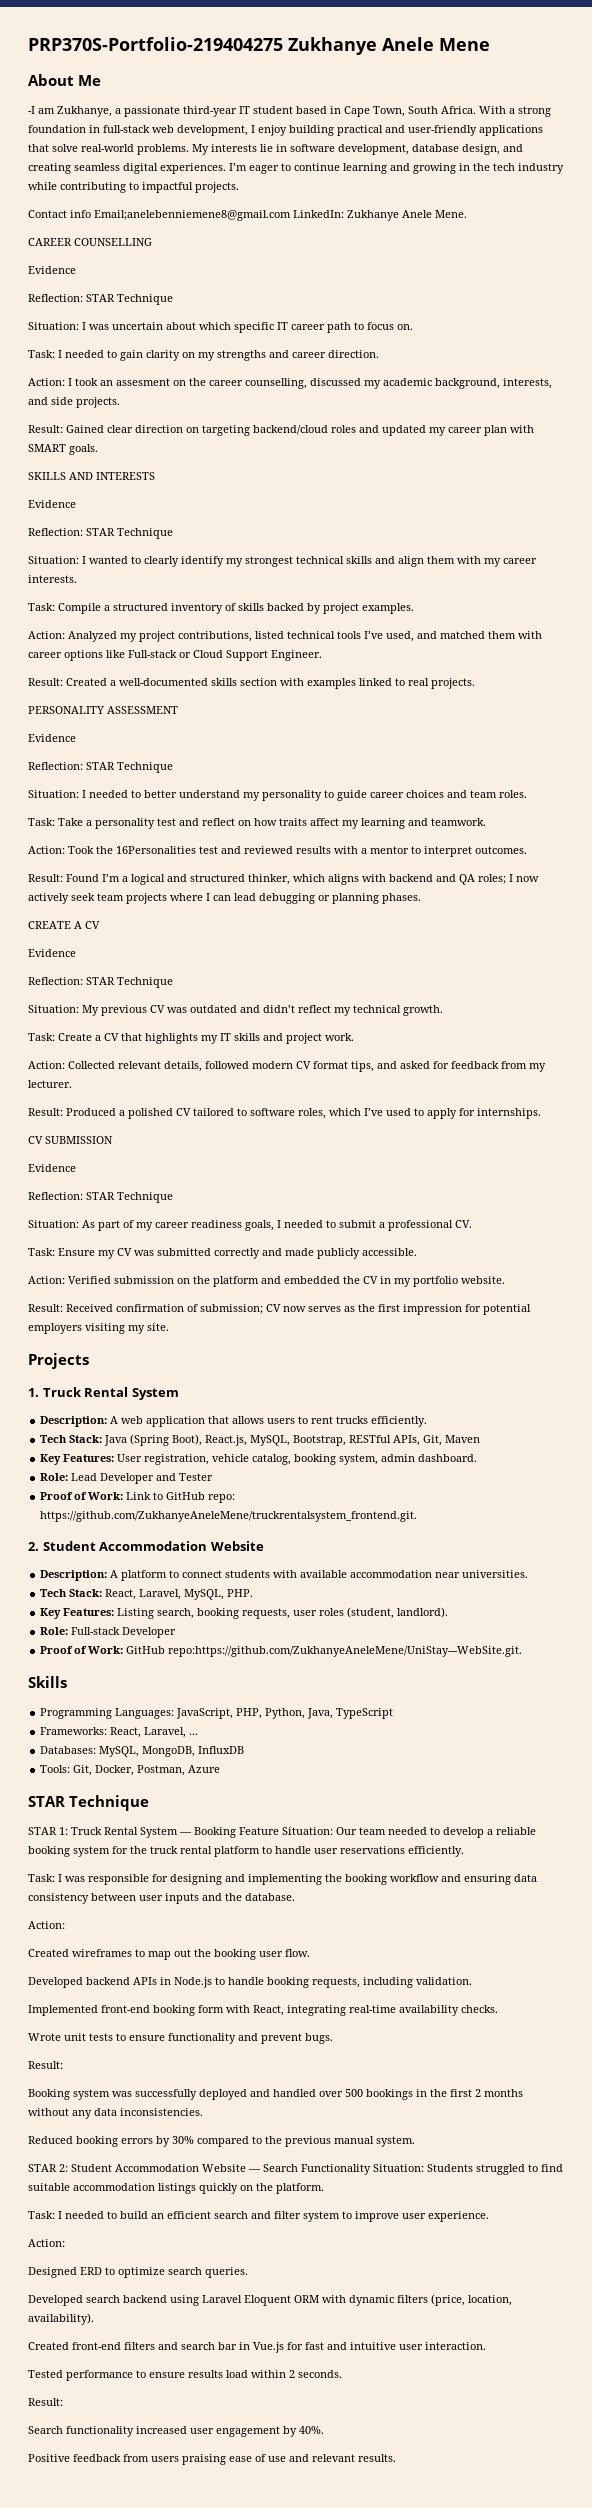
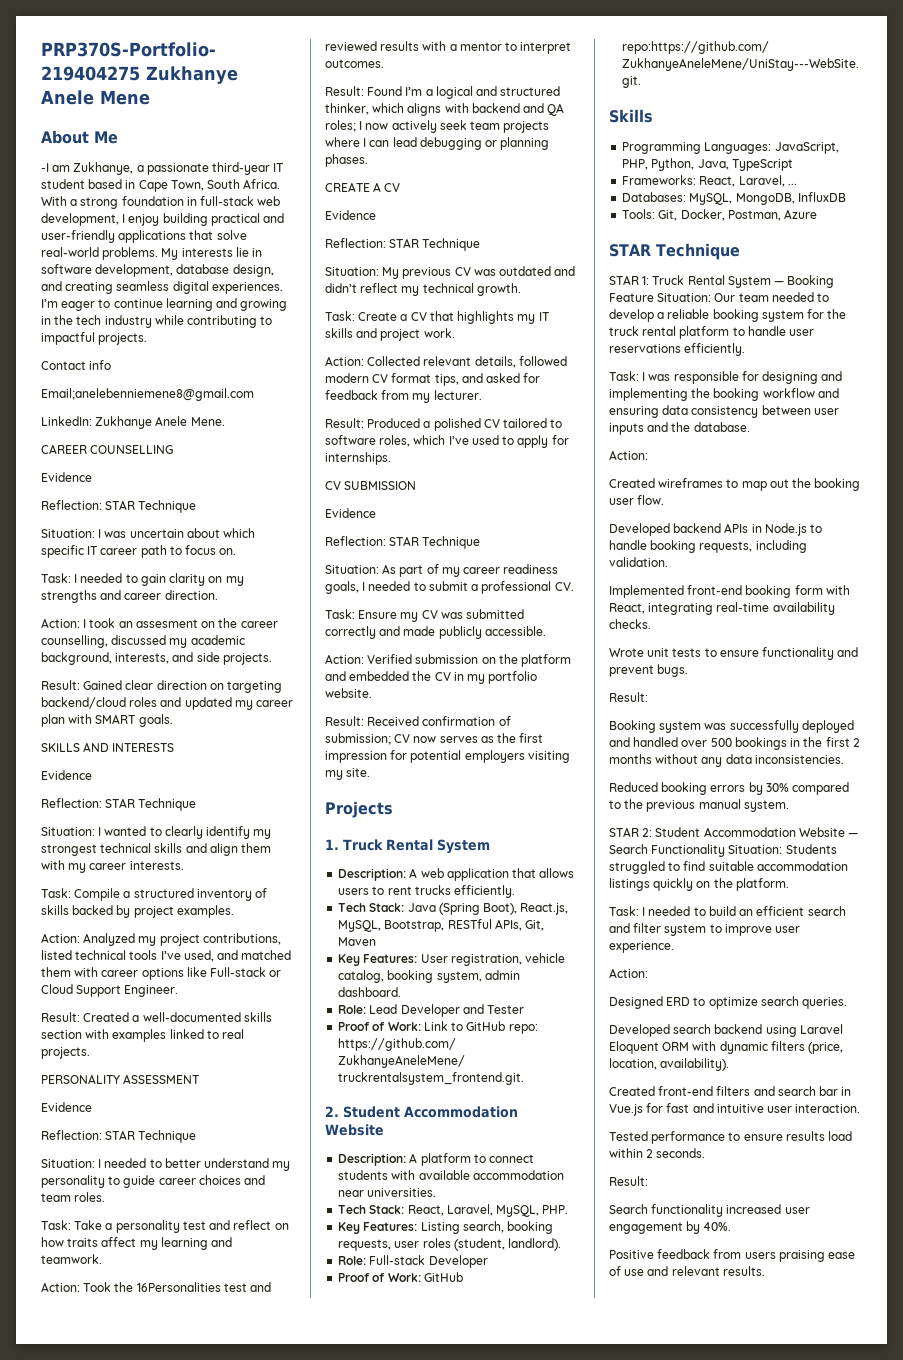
(91, 214) none -> (112, 365) //
(291, 215) none -> (254, 394) //

